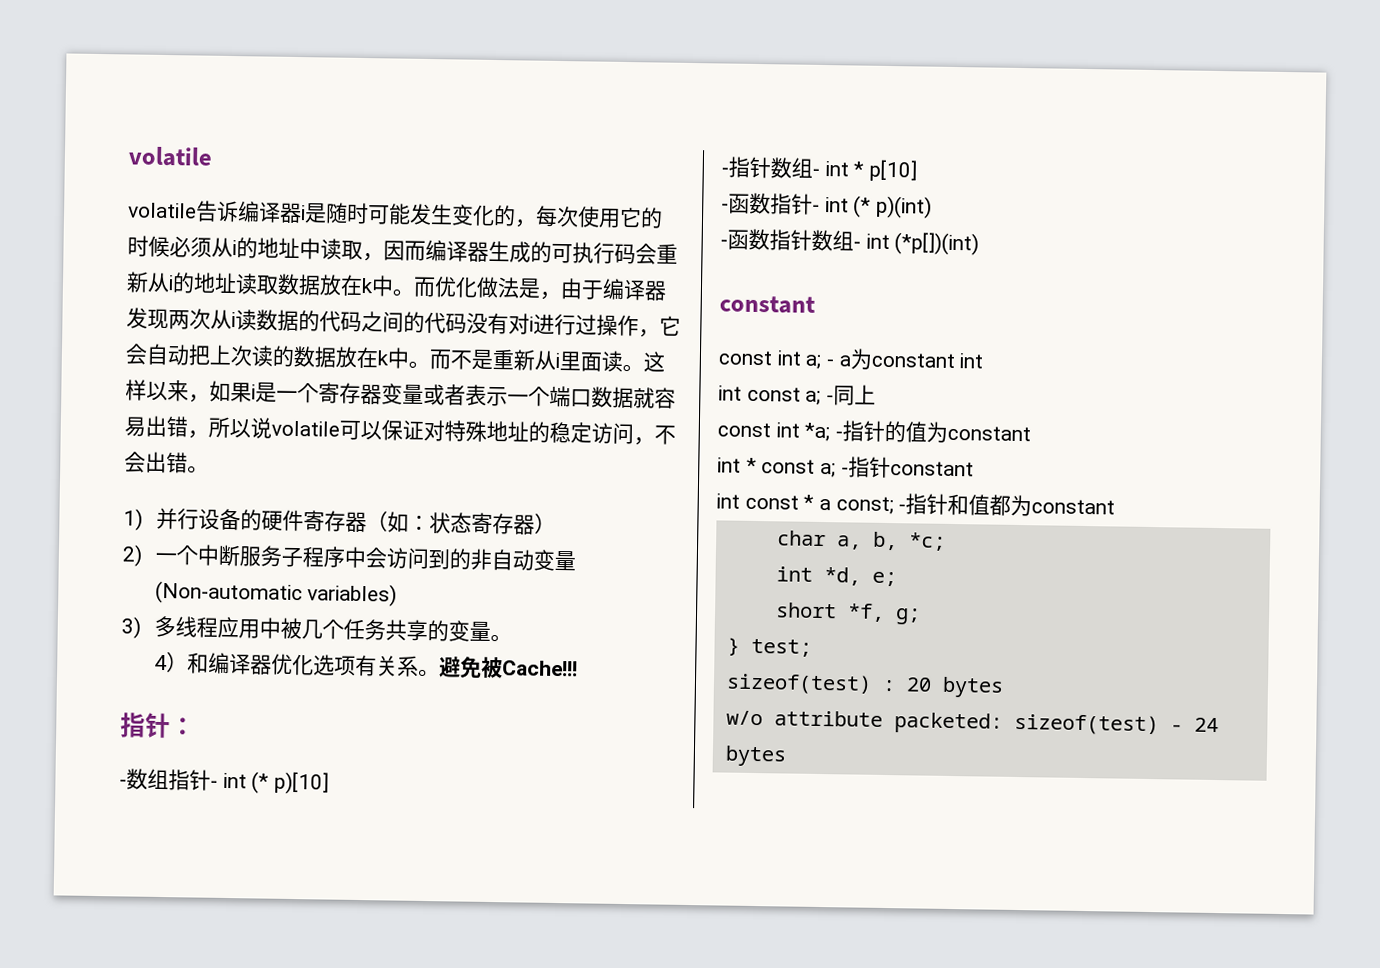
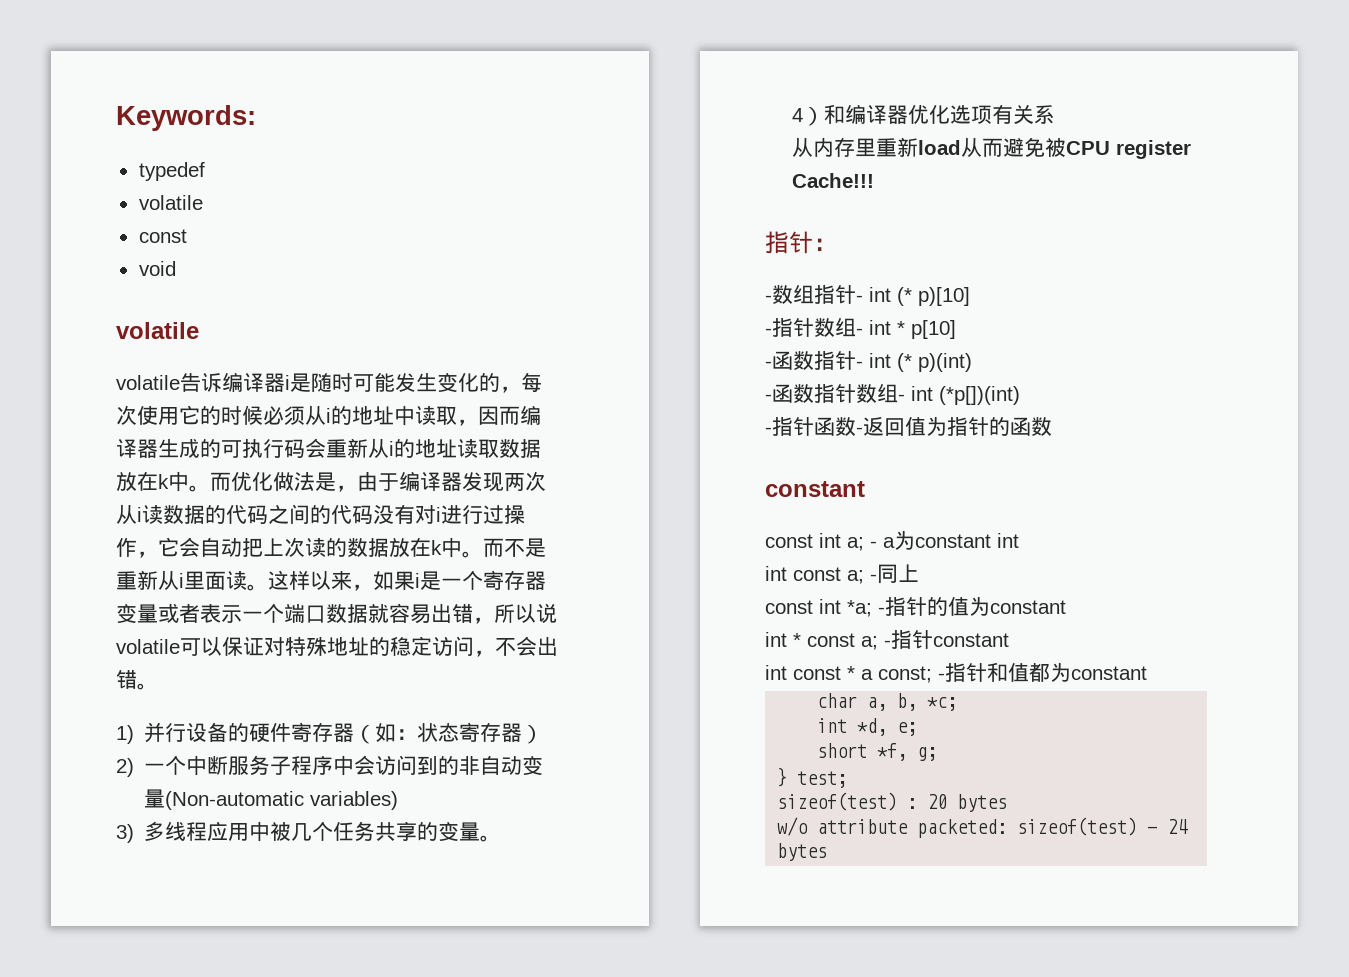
(128, 156) none -> [116,105,256,131] [138,162,205,181] [138,195,203,210] [138,229,187,243] [138,261,176,276] Keywords: // typedef // volatile // const // void //
[417,656,503,679] 。避免被 -> [791,137,1191,159] // 从内存里重新load从而避免被CPU register
(980, 244) none -> [765,417,1052,436] // -指针函数-返回值为指针的函数

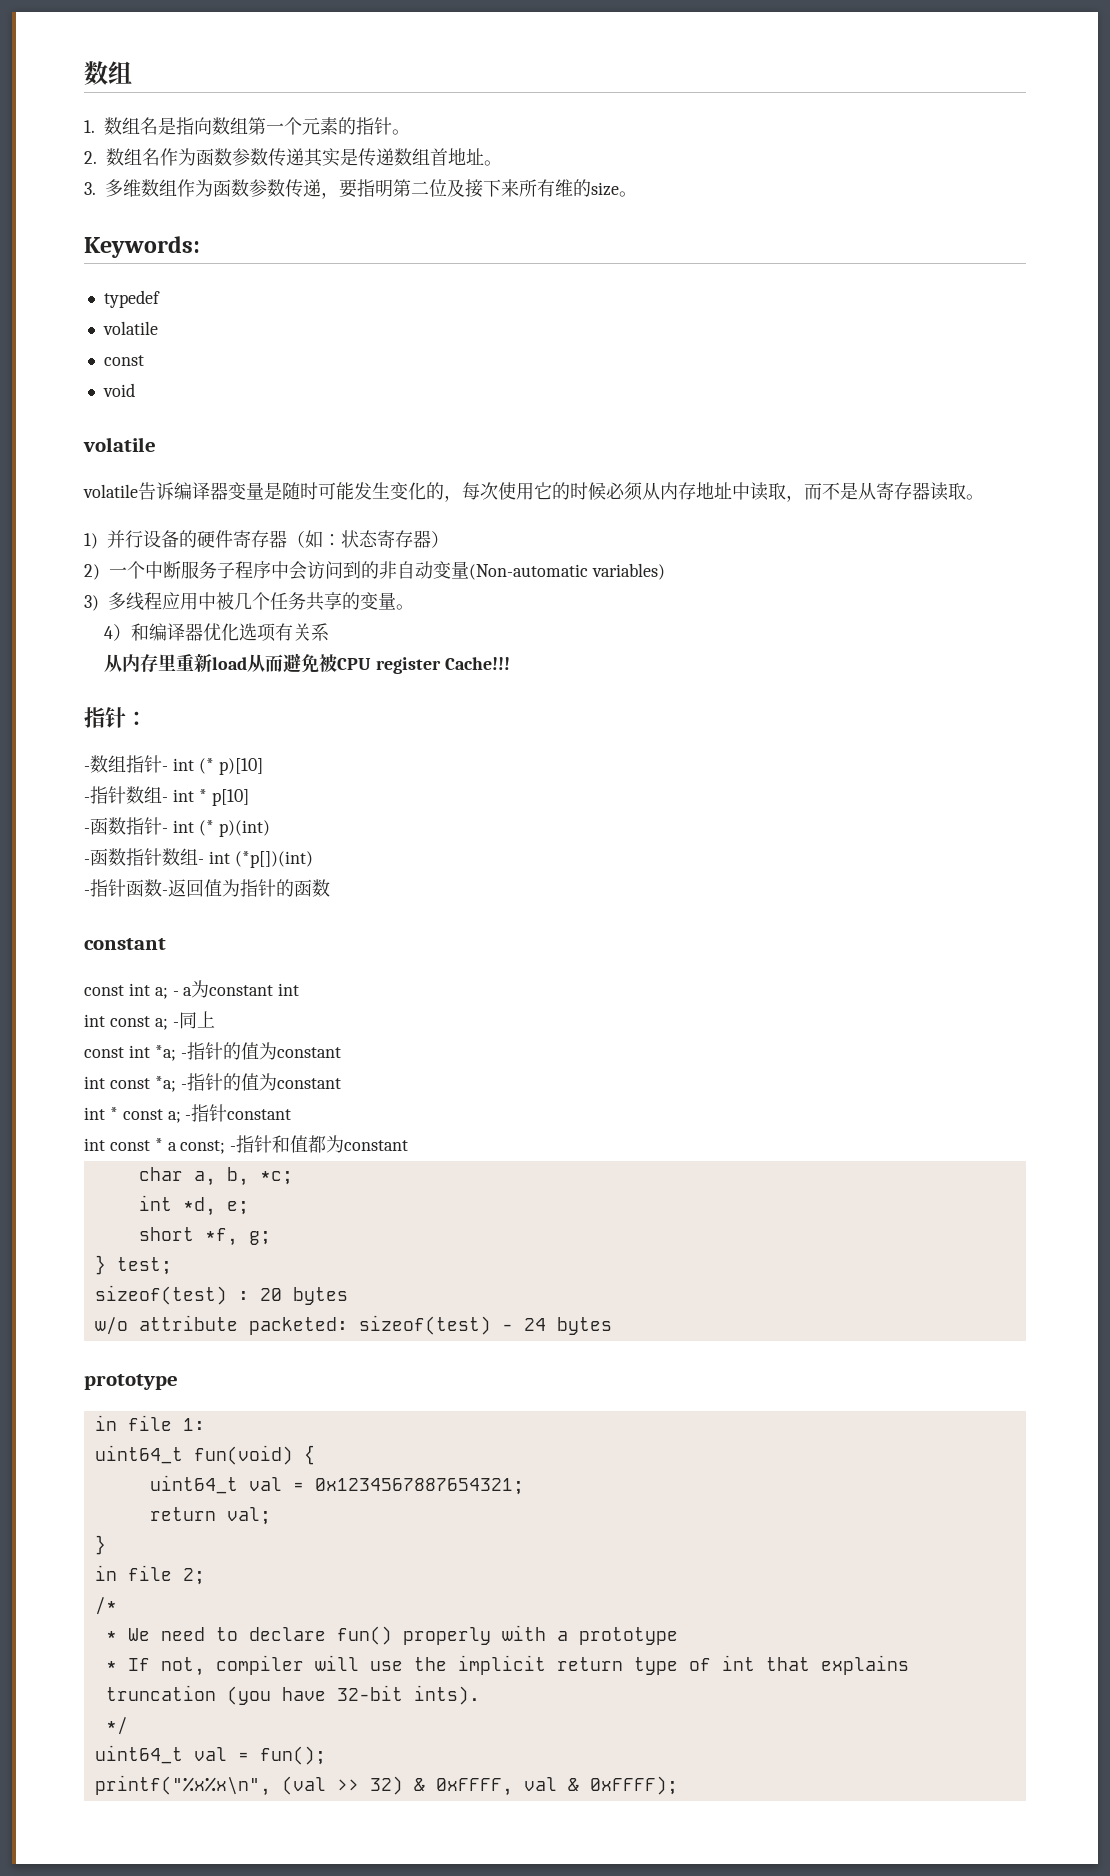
(116, 118) none -> [84,61,132,85] [84,117,411,135] [84,148,502,167] [84,179,637,199] 数组 // 1.数组名是指向数组第一个元素的指针。 // 2.数组名作为函数参数传递其实是传递数组首地址。 // 3.多维数组作为函数参数传递，要指明第二位及接下来所有维的size。 //
[285,375,290,390] i -> [228,482,264,500] 变量
[326,406,352,425] i的 -> [660,482,696,500] 内存
[478,405,541,425] [116,438,541,459] [116,471,546,492] [116,504,525,525] [116,537,546,558] [116,570,546,591] [116,603,557,624] [116,636,558,657] [116,670,137,689] 因而编译器生成的可执行码会重新从i的地址读取数据放在k中。而优化做法是，由于编译器发现两次从i读数据的代码之间的代码没有对i进行过操作，它会自动把上次读的数据放在k中。而不是重新从i里面读。这样以来，如果i是一个寄存器变量或者表示一个端口数据就容易出错，所以说volatile可以保证对特殊地址的稳定访问，不会出错 -> [804,482,966,501] 而不是从寄存器读取
(1066, 607) none -> [84,1073,341,1092] // int const *a; -指针的值为constant
(828, 852) none -> [84,1374,178,1390] [94,1415,205,1431] [94,1445,315,1465] [149,1475,524,1495] [149,1507,271,1525] [94,1535,106,1555] [94,1565,205,1585] [94,1597,117,1615] [105,1625,678,1645] [105,1655,909,1676] [105,1685,480,1705] [105,1717,128,1735] [94,1745,326,1765] [94,1775,678,1796] // prototype // in file 1: // uint64_t fun(void) { // uint64_t val = 0x1234567887654321; // return val; // } // in file 2; // /* // * We need to declare fun() properly with a prototype // * If not, compiler will use the implicit return type of int that explains truncation (you have 32-bit ints). // */ // uint64_t val = fun(); // printf("%x%x\n", (val >> 32) & 0xFFFF, val & 0xFFFF);

